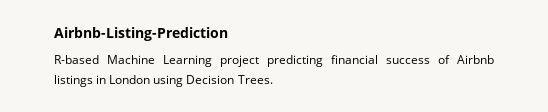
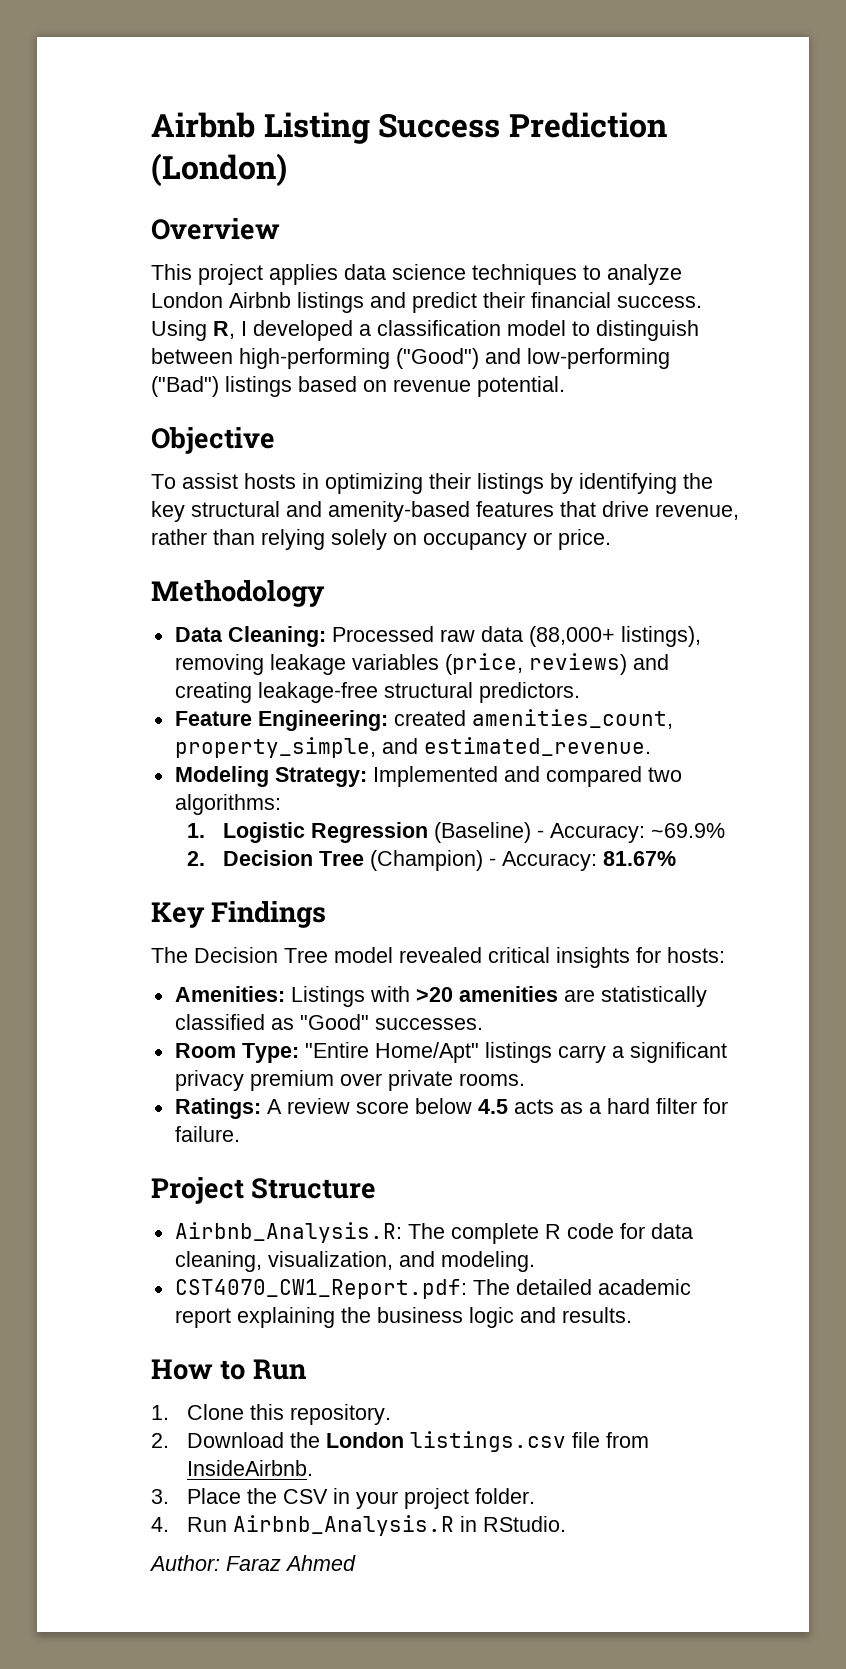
[54,27,228,41] [54,55,494,67] [54,75,273,87] Airbnb-Listing-Prediction // R-based Machine Learning project predicting financial success of Airbnb listings in London using Decision Trees. -> [151,112,667,144] [151,153,287,187] [151,218,280,240] [151,264,682,285] [151,292,702,313] [151,320,699,341] [151,348,670,369] [151,376,565,397] [151,427,275,454] [151,473,713,494] [151,501,739,522] [151,529,611,550] [151,580,325,607] [174,626,701,647] [174,653,669,675] [174,682,580,703] [174,709,673,731] [174,737,651,758] [174,766,682,787] [174,794,281,815] [186,822,725,843] [186,850,676,871] [151,901,327,928] [151,947,725,968] [174,986,707,1007] [174,1014,483,1030] [174,1042,727,1063] [174,1070,525,1091] [174,1098,728,1119] [174,1126,240,1142] [151,1177,377,1204] [174,1222,693,1244] [174,1251,535,1272] [174,1279,691,1299] [174,1307,632,1328] [151,1359,307,1380] [151,1404,391,1425] [151,1431,649,1452] [186,1460,313,1476] [151,1488,535,1509] [151,1515,566,1536] [149,1555,356,1571] Airbnb Listing Success Prediction (London) // Overview // This project applies data science techniques to analyze London Airbnb listings and predict their financial success. Using R, I developed a classification model to distinguish between high-performing ("Good") and low-performing ("Bad") listings based on revenue potential. // Objective // To assist hosts in optimizing their listings by identifying the key structural and amenity-based features that drive revenue, rather than relying solely on occupancy or price. // Methodology // Data Cleaning: Processed raw data (88,000+ listings), removing leakage variables (price, reviews) and creating leakage-free structural predictors. // Feature Engineering: created amenities_count, property_simple, and estimated_revenue. // Modeling Strategy: Implemented and compared two algorithms: // 1. Logistic Regression (Baseline) - Accuracy: ~69.9% // 2. Decision Tree (Champion) - Accuracy: 81.67% // Key Findings // The Decision Tree model revealed critical insights for hosts: // Amenities: Listings with >20 amenities are statistically classified as "Good" successes. // Room Type: "Entire Home/Apt" listings carry a significant privacy premium over private rooms. // Ratings: A review score below 4.5 acts as a hard filter for failure. // Project Structure // Airbnb_Analysis.R: The complete R code for data cleaning, visualization, and modeling. // CST4070_CW1_Report.pdf: The detailed academic report explaining the business logic and results. // How to Run // 1. Clone this repository. // 2. Download the London listings.csv file from InsideAirbnb. // 3. Place the CSV in your project folder. // 4. Run Airbnb_Analysis.R in RStudio. // Author: Faraz Ahmed

